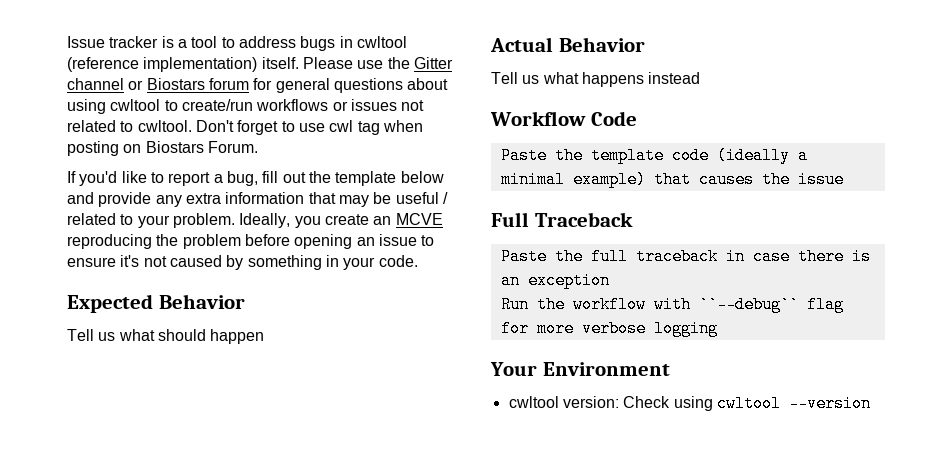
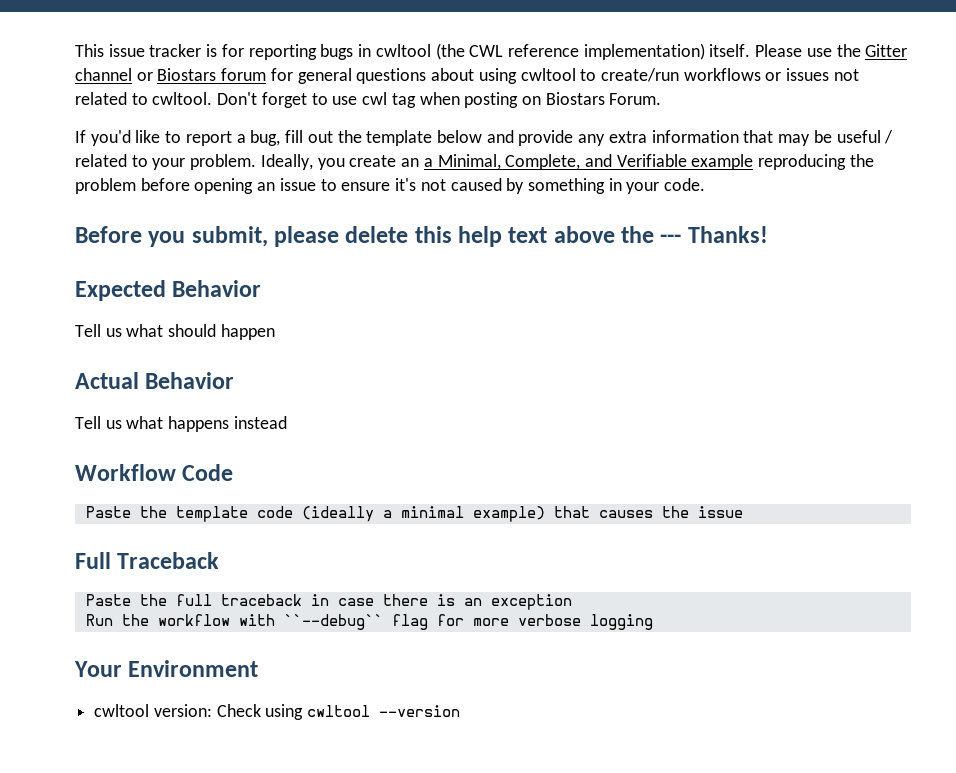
[67,36,407,51] [67,57,139,72] Issue tracker is a tool to address bugs in cwltool (reference -> [75,43,579,60] This issue tracker is for reporting bugs in cwltool (the CWL reference
[395,213,443,225] MCVE -> [423,154,754,170] a Minimal, Complete, and Verifiable example
(418, 261) none -> [75,226,768,247] // Before you submit, please delete this help text above the --- Thanks!

